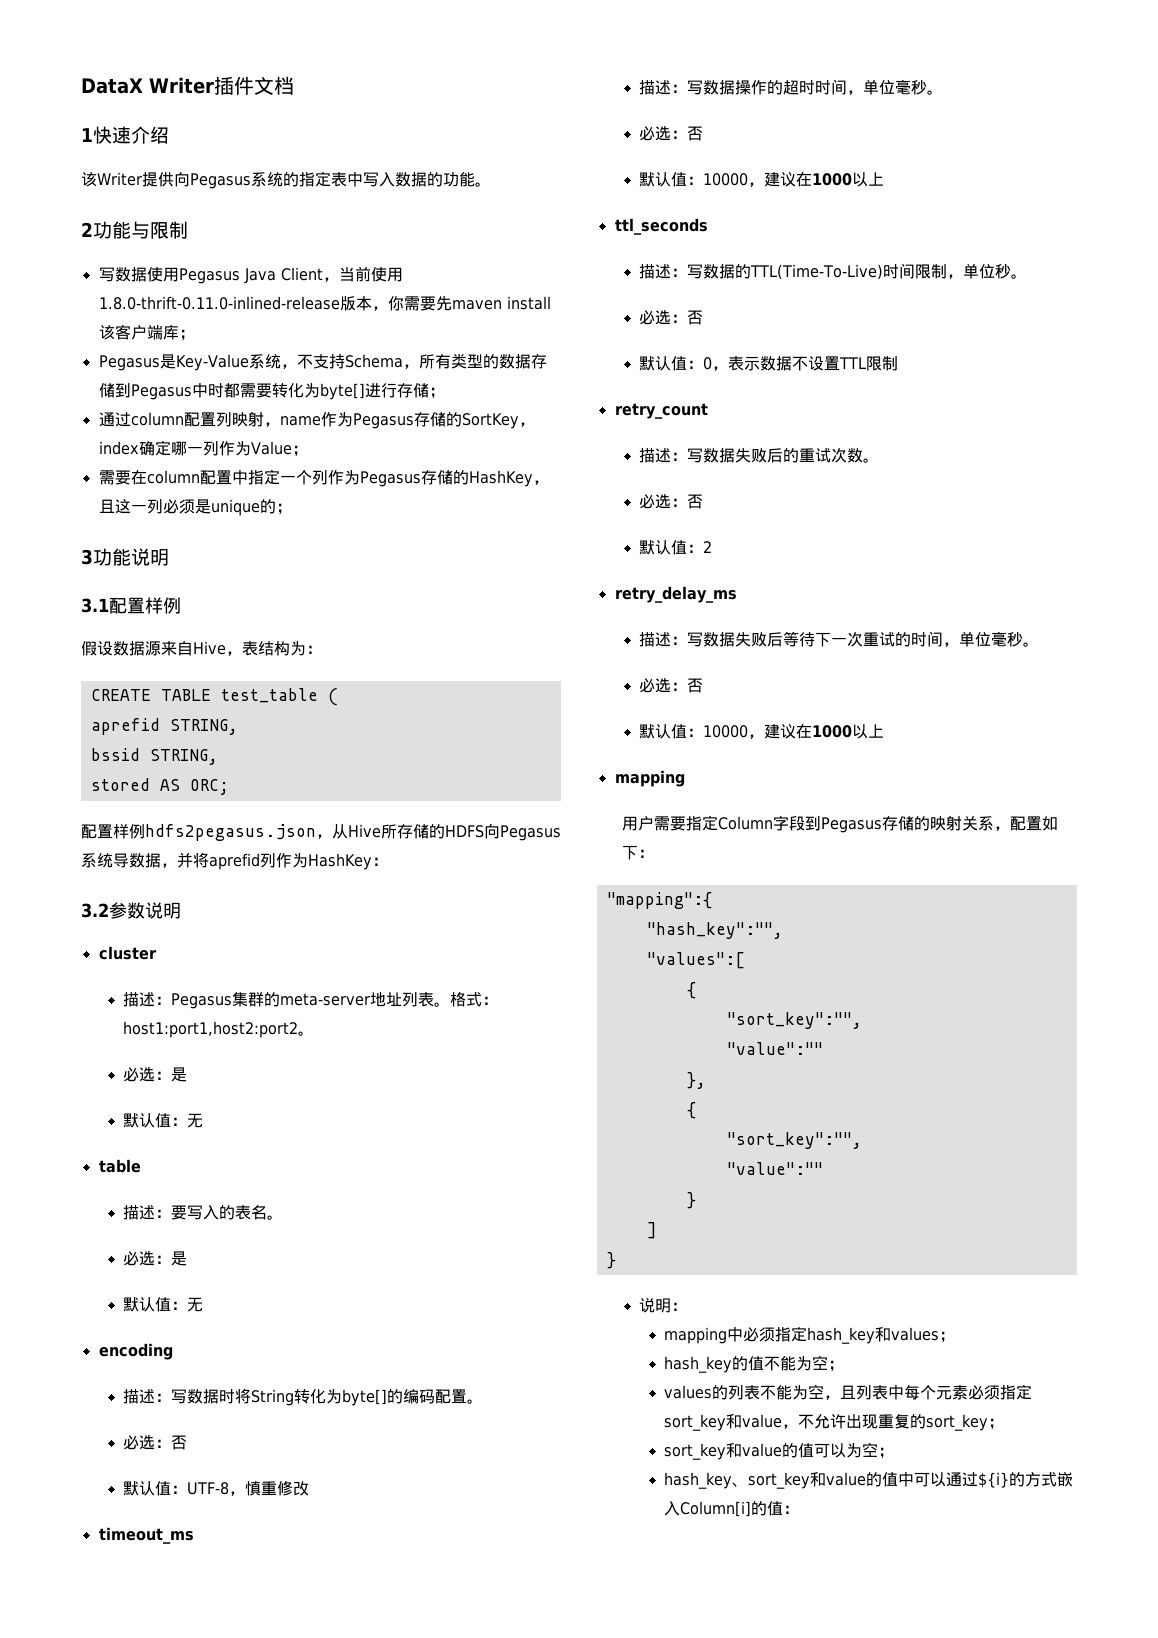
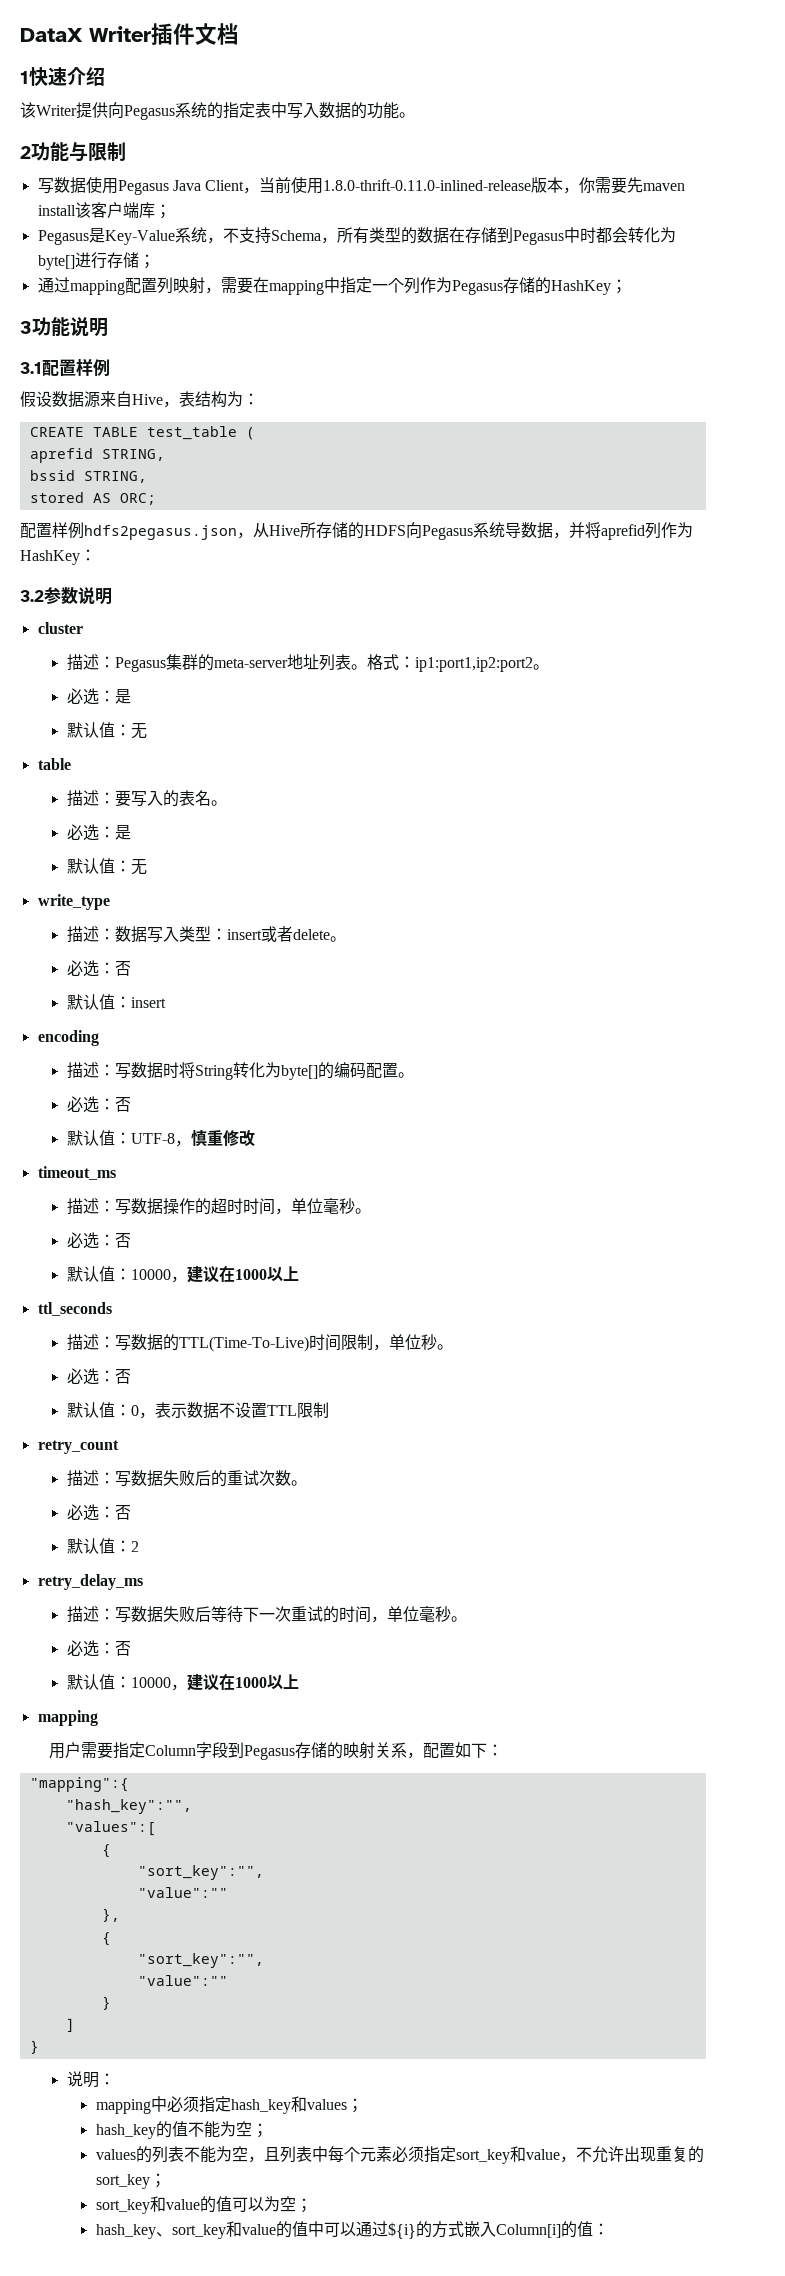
(531, 361) none -> [448,227,465,243] 在
[239,383,272,398] 需要 -> [611,227,628,243] 会
[130,412,184,426] column -> [69,280,125,295] mapping
[279,412,535,429] [98,440,308,457] [98,470,232,485] name作为Pegasus存储的SortKey，index确定哪一列作为Value； // 需要在column配置 -> [220,277,324,295] 需要在mapping
[532,480,549,485] [98,499,276,516] ，且这一列必须是unique的 -> (611, 287) none
[123,1021,299,1038] host1:port1,host2:port2 -> [414,657,533,672] ip1:port1,ip2:port2
(204, 1304) none -> [37,894,110,910] [66,926,346,943] [66,960,131,977] [66,994,166,1010] // write_type // 描述：数据写入类型：insert或者delete。 // 必选：否 // 默认值：insert

